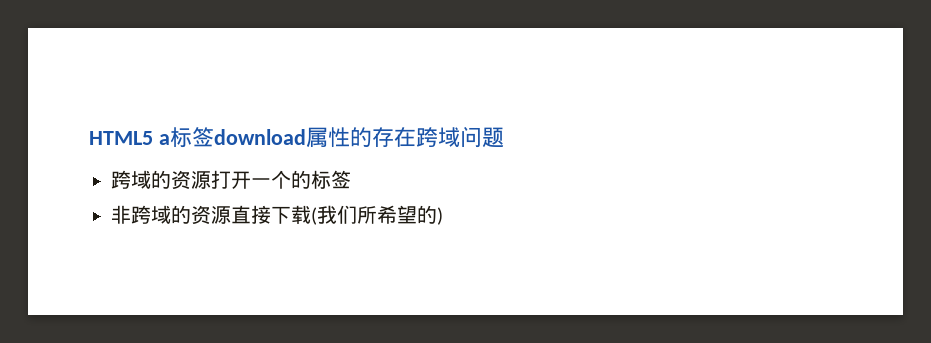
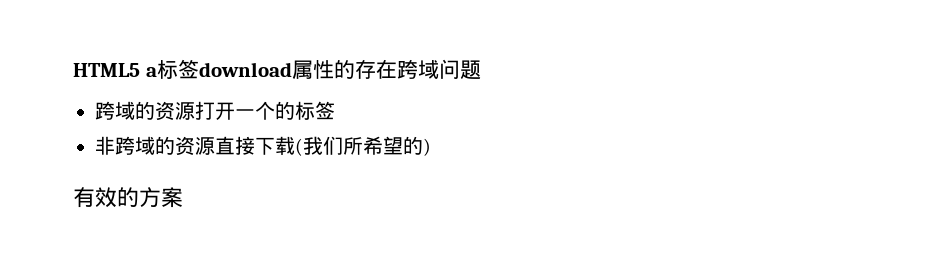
(443, 216) none -> [73,187,183,208] // 有效的方案

